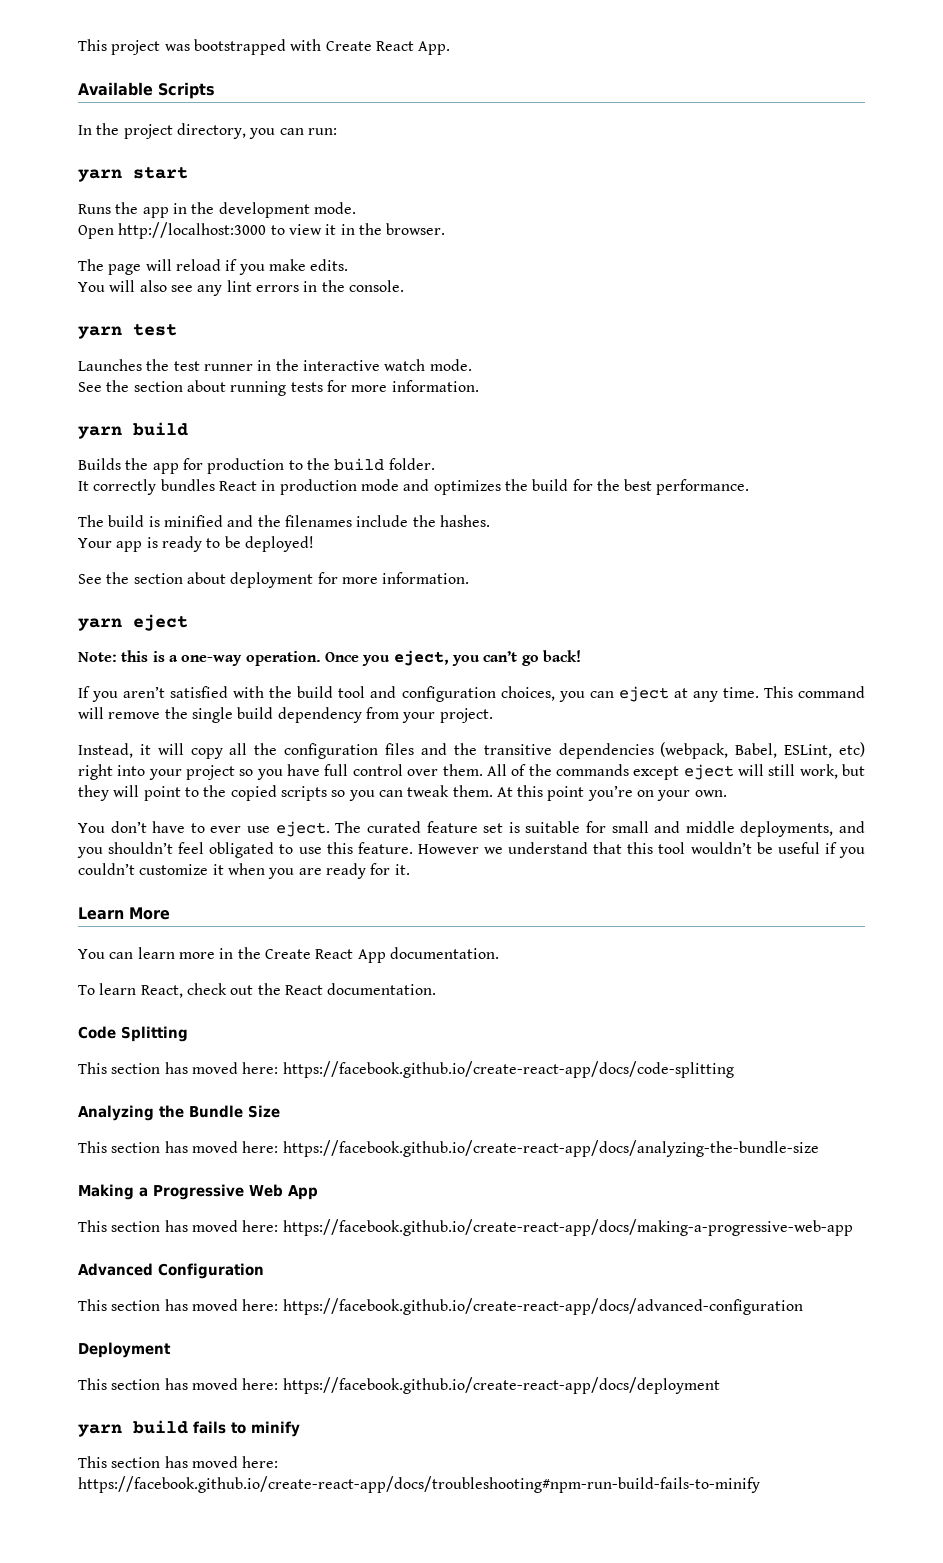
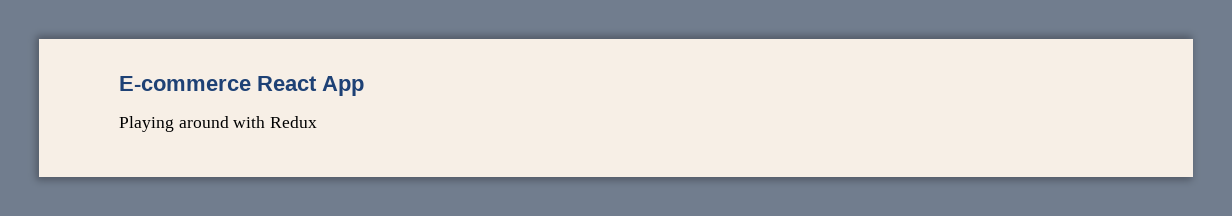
[78,39,451,55] [78,82,215,99] [78,123,337,139] [78,167,188,182] [78,202,356,218] [78,222,446,239] [78,259,349,275] [78,280,404,296] [78,324,177,339] [78,359,472,371] [78,380,479,396] [78,422,188,439] [78,458,435,474] [78,479,750,495] [78,515,490,527] [78,536,314,552] [78,572,470,588] [78,614,188,631] [78,650,581,666] [78,686,865,702] [78,707,493,723] [78,742,866,759] [78,764,866,780] [78,785,727,801] [78,821,865,837] [77,842,865,858] [78,863,410,879] [78,907,170,920] [78,947,499,963] [78,983,437,998] [78,1026,188,1042] [78,1061,734,1078] [78,1105,280,1121] [78,1140,819,1157] [78,1184,318,1200] [78,1219,853,1236] [78,1263,264,1279] [78,1298,803,1315] [78,1342,171,1358] [78,1377,720,1394] [78,1420,300,1437] [78,1456,279,1468] [78,1476,760,1493] This project was bootstrapped with Create React App. // Available Scripts // In the project directory, you can run: // yarn start // Runs the app in the development mode. // Open http://localhost:3000 to view it in the browser. // The page will reload if you make edits. // You will also see any lint errors in the console. // yarn test // Launches the test runner in the interactive watch mode. // See the section about running tests for more information. // yarn build // Builds the app for production to the build folder. // It correctly bundles React in production mode and optimizes the build for the best performance. // The build is minified and the filenames include the hashes. // Your app is ready to be deployed! // See the section about deployment for more information. // yarn eject // Note: this is a one-way operation. Once you eject, you can’t go back! // If you aren’t satisfied with the build tool and configuration choices, you can eject at any time. This command will remove the single build dependency from your project. // Instead, it will copy all the configuration files and the transitive dependencies (webpack, Babel, ESLint, etc) right into your project so you have full control over them. All of the commands except eject will still work, but they will point to the copied scripts so you can tweak them. At this point you’re on your own. // You don’t have to ever use eject. The curated feature set is suitable for small and middle deployments, and you shouldn’t feel obligated to use this feature. However we understand that this tool wouldn’t be useful if you couldn’t customize it when you are ready for it. // Learn More // You can learn more in the Create React App documentation. // To learn React, check out the React documentation. // Code Splitting // This section has moved here: https://facebook.github.io/create-react-app/docs/code-splitting // Analyzing the Bundle Size // This section has moved here: https://facebook.github.io/create-react-app/docs/analyzing-the-bundle-size // Making a Progressive Web App // This section has moved here: https://facebook.github.io/create-react-app/docs/making-a-progressive-web-app // Advanced Configuration // This section has moved here: https://facebook.github.io/create-react-app/docs/advanced-configuration // Deployment // This section has moved here: https://facebook.github.io/create-react-app/docs/deployment // yarn build fails to minify // This section has moved here: https://facebook.github.io/create-react-app/docs/troubleshooting#npm-run-build-fails-to-minify -> [119,76,364,96] [119,116,318,132] E-commerce React App // Playing around with Redux

